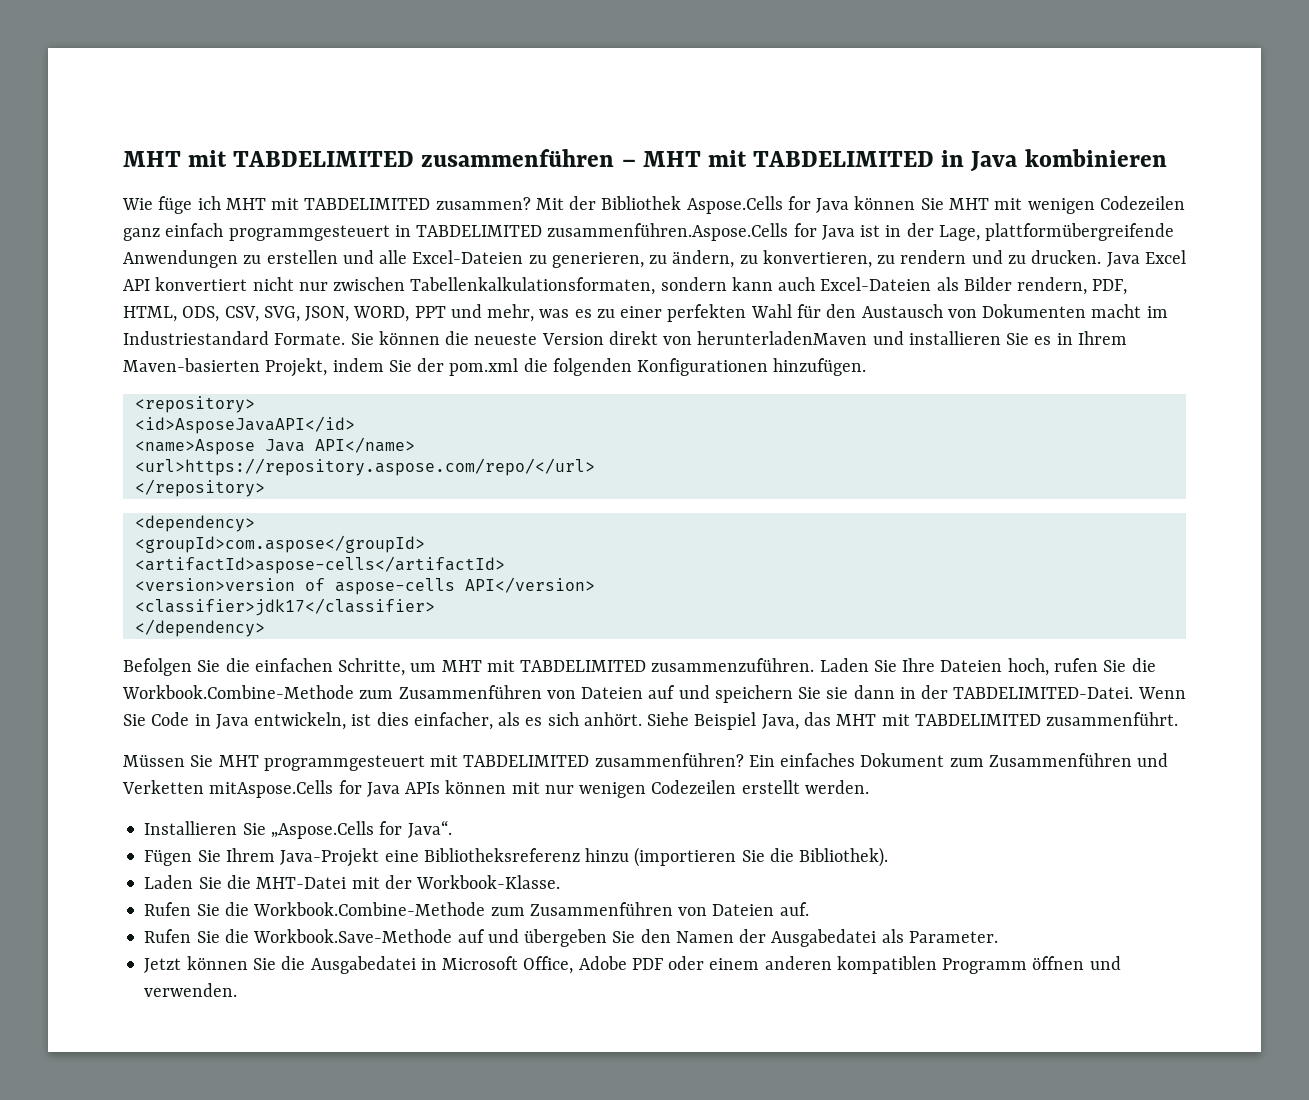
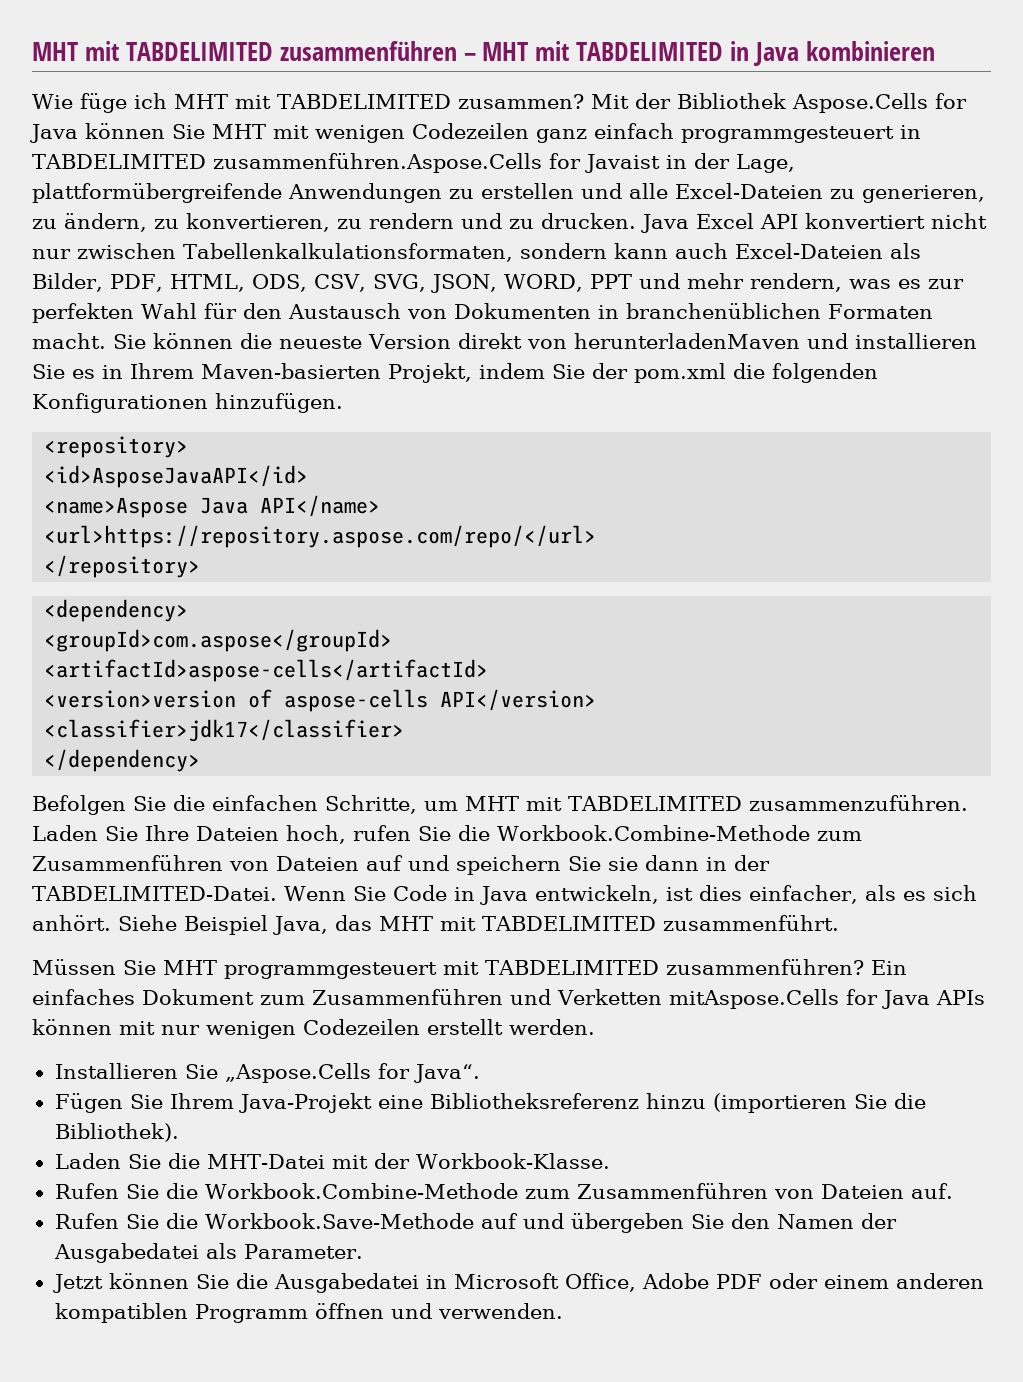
[821,225,881,240] Java ist -> [584,154,660,173] Javaist
[963,277,1088,295] Bilder rendern, -> [32,273,103,292] Bilder,
[487,304,663,322] mehr, was es zu einer -> [686,273,964,292] mehr rendern, was es zur
[1091,304,1168,318] [123,331,346,345] macht im Industriestandard Formate. -> [597,303,933,319] [32,333,106,349] in branchenüblichen Formaten macht.

